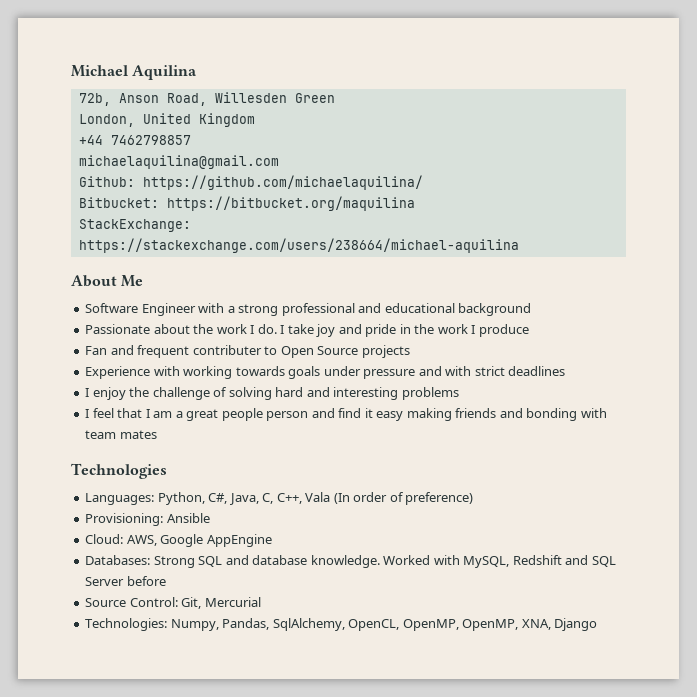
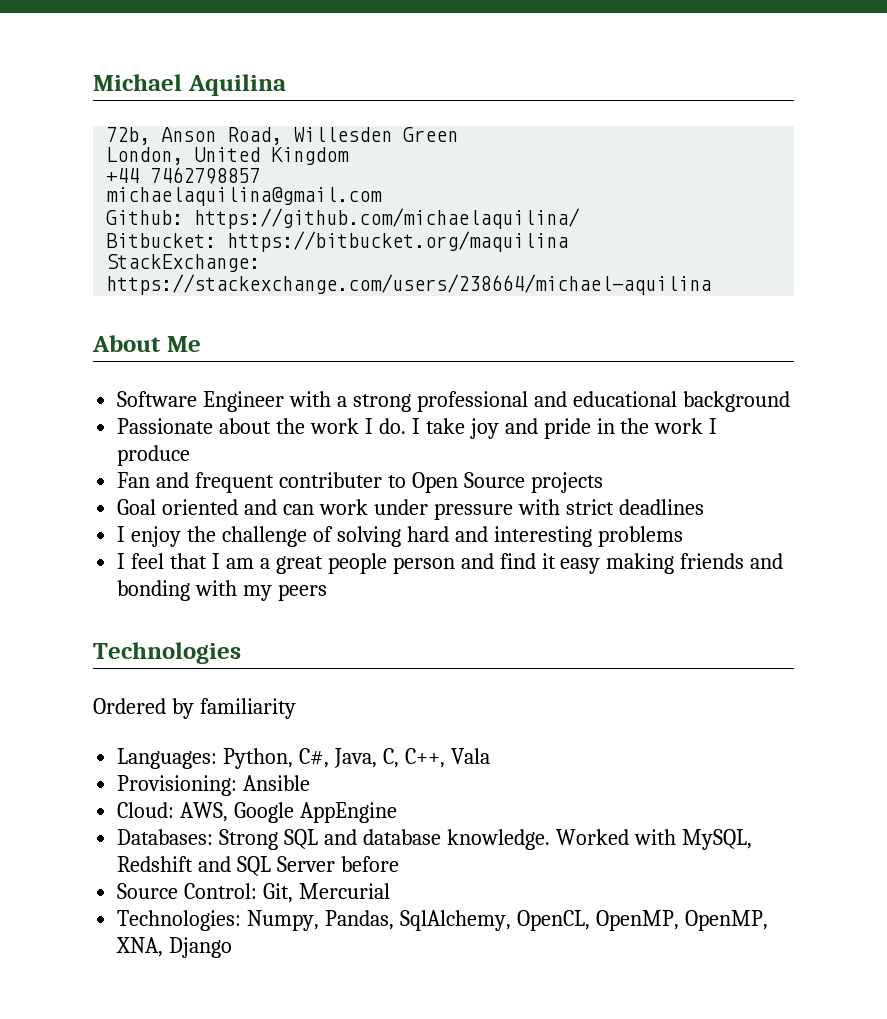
[85,366,321,379] Experience with working towards goals -> [117,499,368,515] Goal oriented and can work
[418,366,442,376] and -> (513, 511) none
[85,430,157,439] team mates -> [243,584,328,601] my peers
(167, 471) none -> [93,698,296,719] // Ordered by familiarity
[333,492,474,505] (In order of preference) -> (490, 756) none

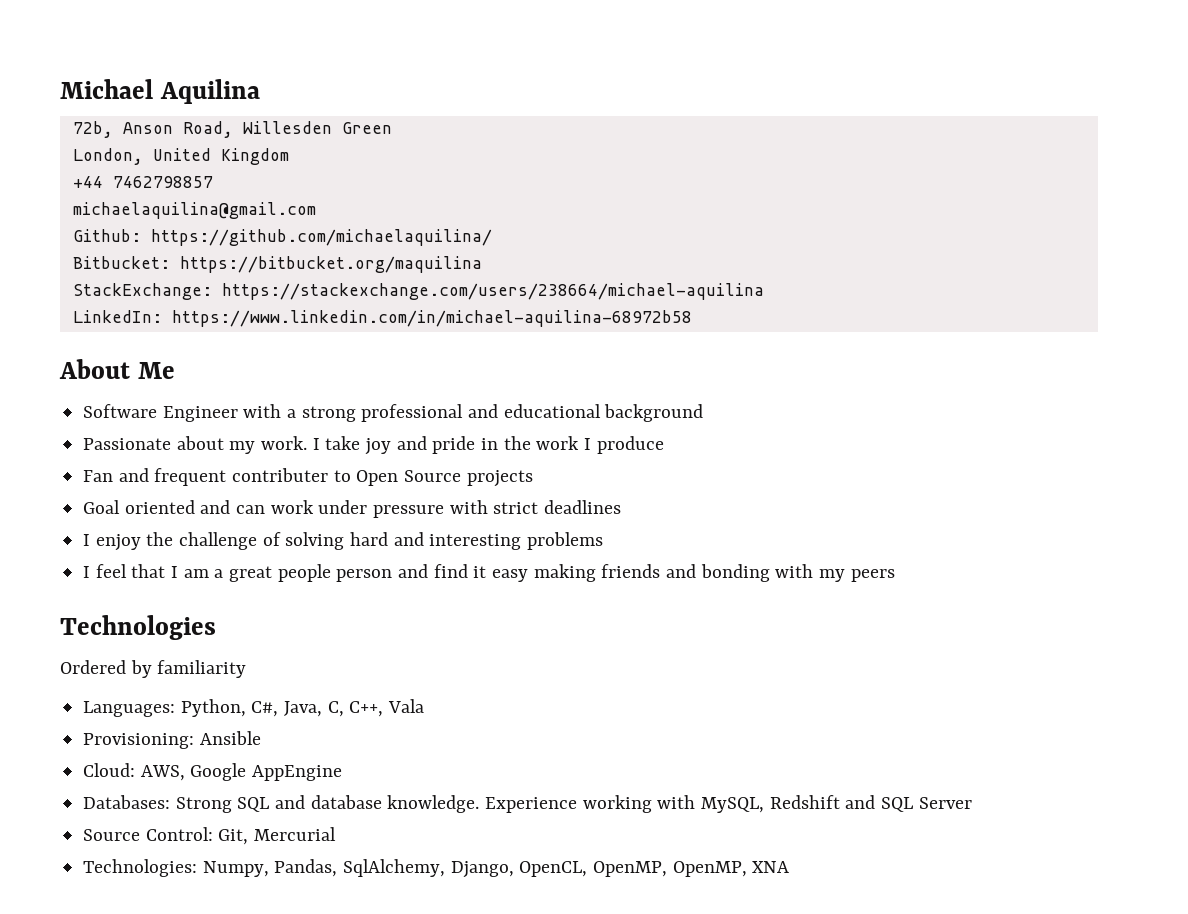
(712, 284) none -> [72,310,692,327] // LinkedIn: https://www.linkedin.com/in/michael-aquilina-68972b58
[276,418,406,434] the work I do. -> [229,436,308,454] my work.
[555,829,629,845] Worked -> [485,795,652,813] Experience working
[340,856,399,872] before -> (972, 803) none
(512, 920) none -> [450,861,514,878] Django,
[116,937,233,958] XNA, Django -> [752,861,790,873] XNA

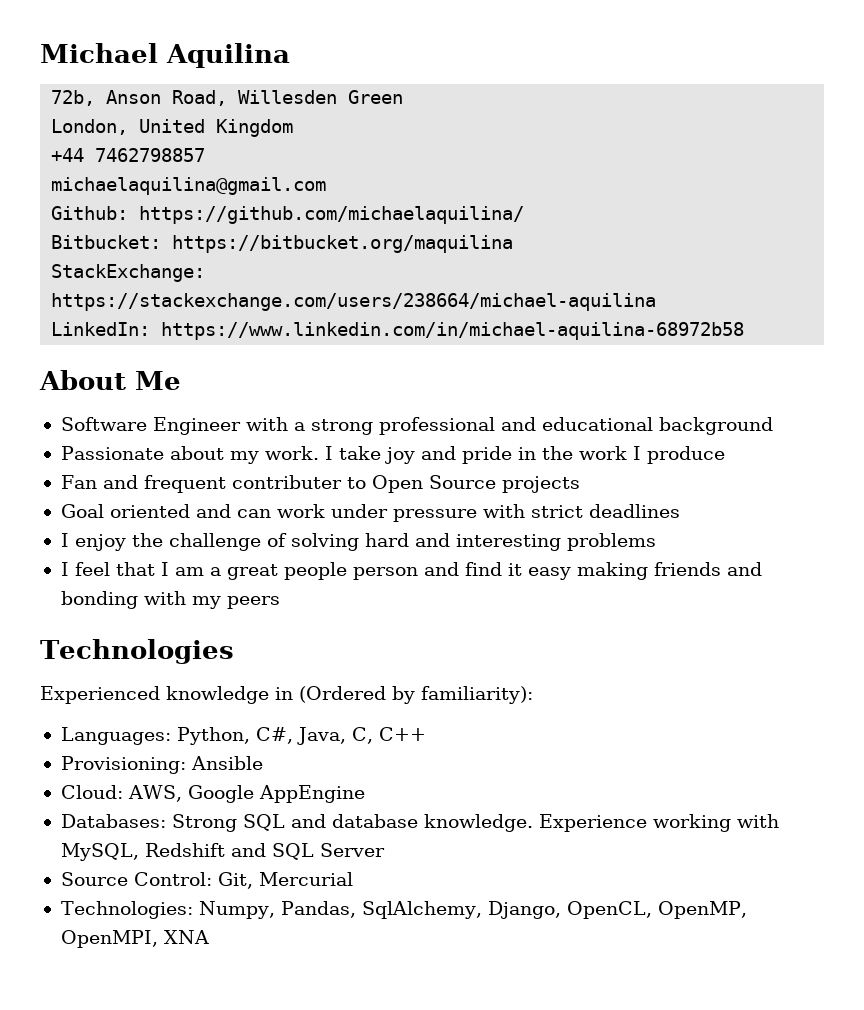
[60,660,247,678] Ordered by familiarity -> [40,686,533,704] Experienced knowledge in (Ordered by familiarity):
[349,699,425,717] C++, Vala -> [378,727,426,741] C++
[672,861,747,877] OpenMP, -> [60,930,158,948] OpenMPI,

